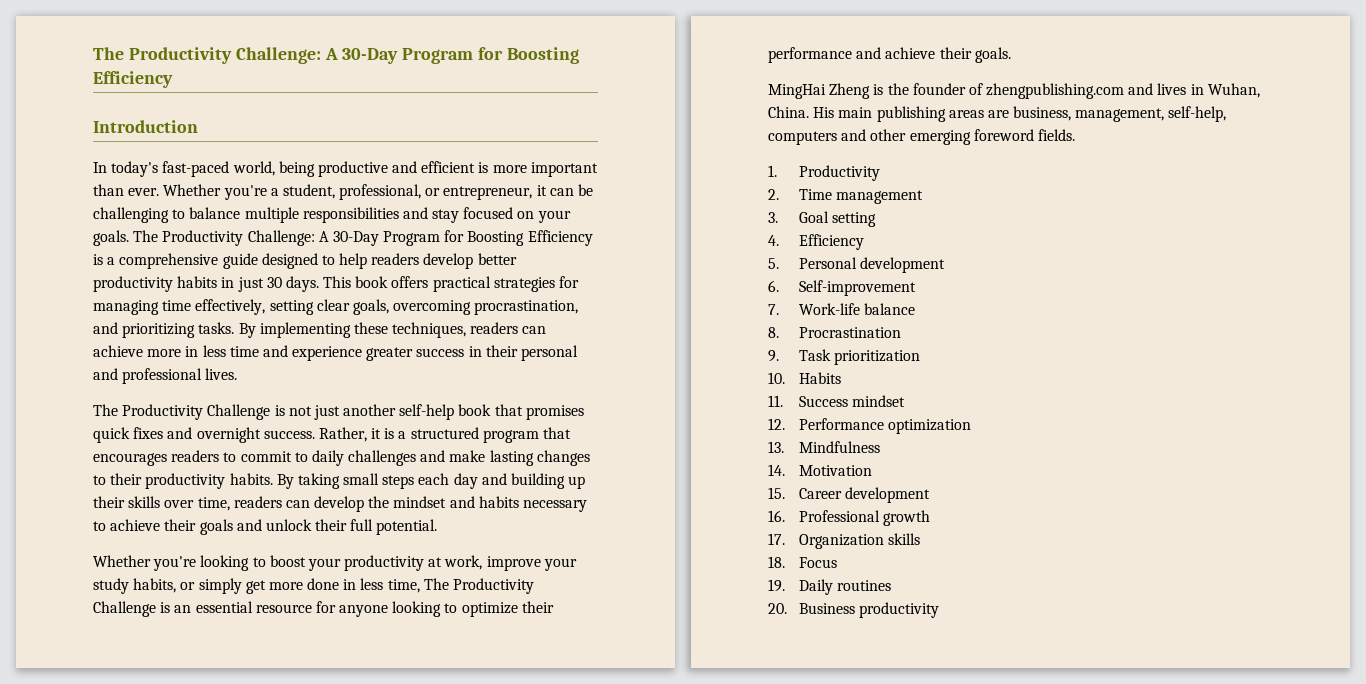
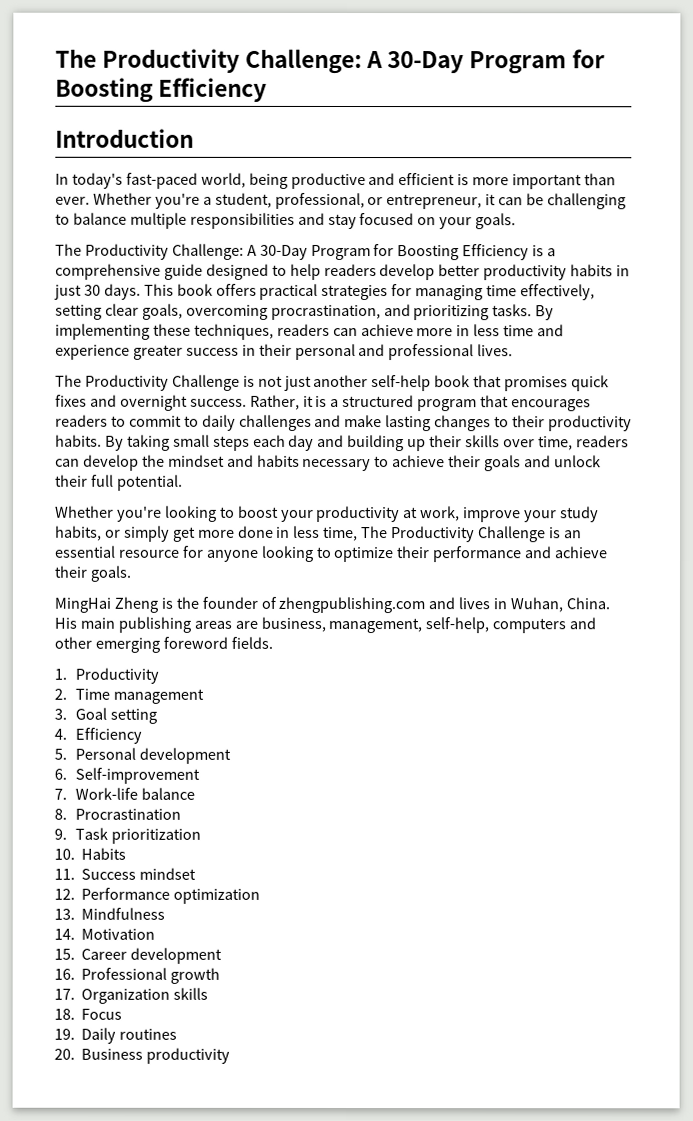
(129, 238) none -> (517, 221) //

